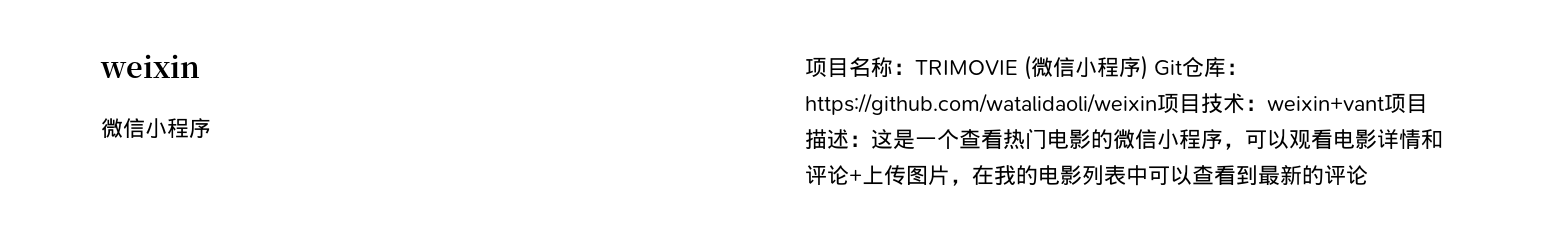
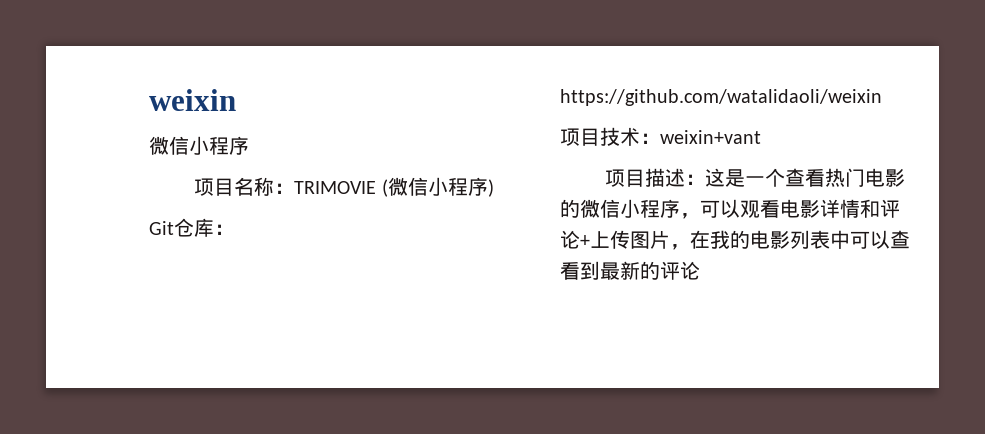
(1148, 67) none -> (494, 188) //
(1157, 104) none -> (882, 97) //
(1384, 103) none -> (761, 137) //

